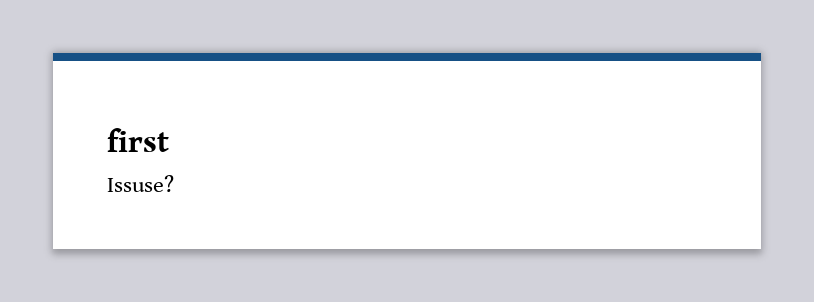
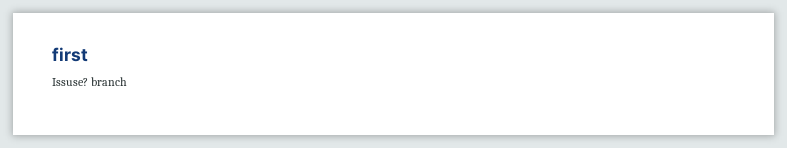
(174, 183) none -> [91,77,128,86] branch

